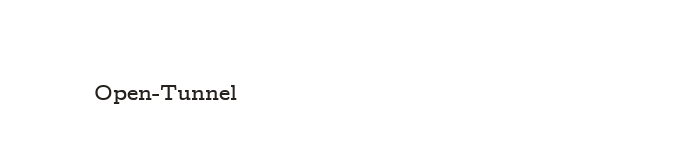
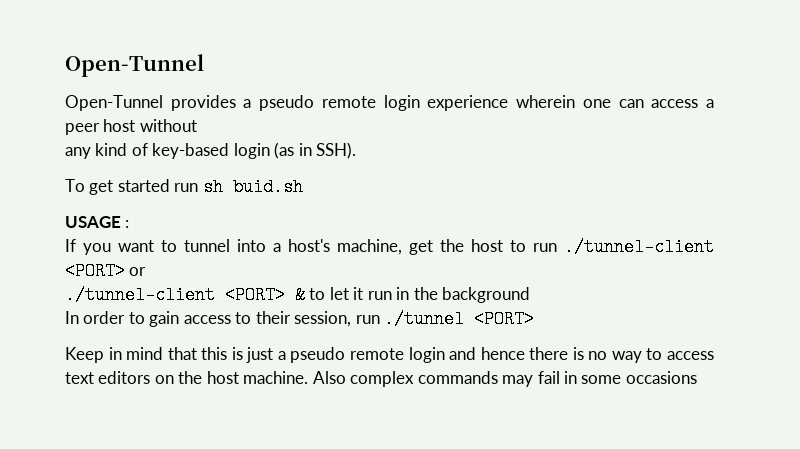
[94,85,237,104] Open-Tunnel -> [65,54,204,77] [65,95,715,111] [65,119,197,135] [65,142,357,159] [65,178,303,196] [65,216,130,228] [65,238,714,256] [65,262,147,280] [65,286,531,304] [65,310,535,328] [65,347,714,363] [65,371,697,387] Open-Tunnel // Open-Tunnel provides a pseudo remote login experience wherein one can access a peer host without // any kind of key-based login (as in SSH). // To get started run sh buid.sh // USAGE : // If you want to tunnel into a host's machine, get the host to run ./tunnel-client <PORT> or // ./tunnel-client <PORT> & to let it run in the background // In order to gain access to their session, run ./tunnel <PORT> // Keep in mind that this is just a pseudo remote login and hence there is no way to access text editors on the host machine. Also complex commands may fail in some occasions

